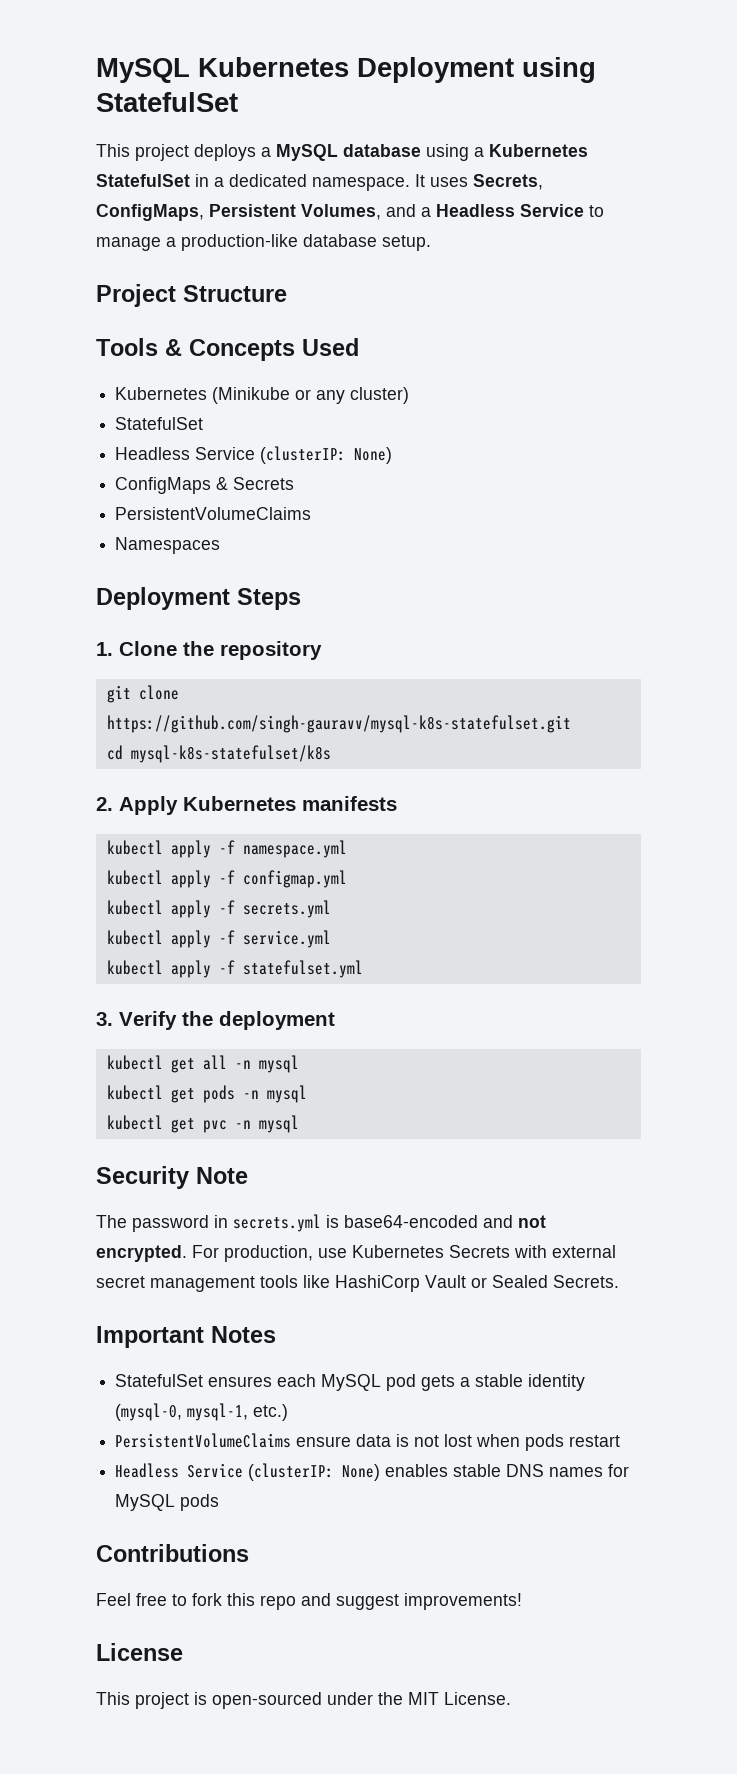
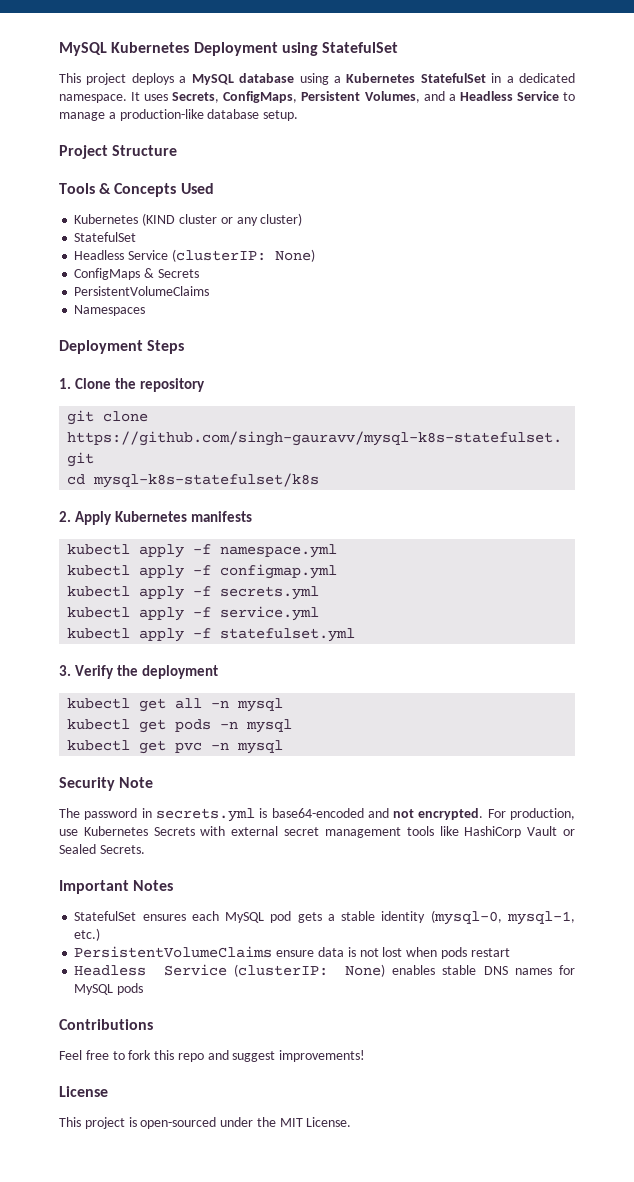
[212,387,291,404] (Minikube -> [142,213,217,226] (KIND cluster

